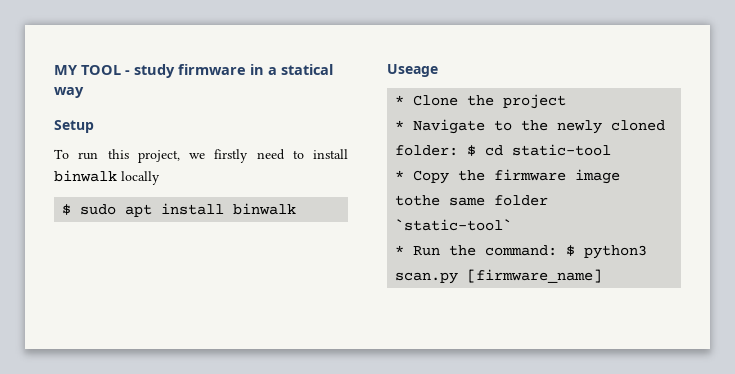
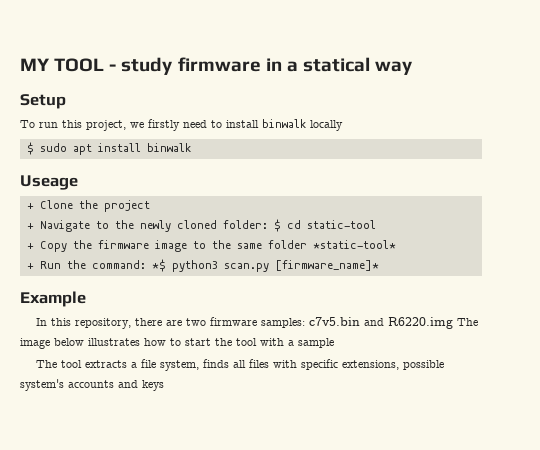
[395,95,405,105] * -> [26,203,34,209] +
[395,120,405,130] * -> [26,223,34,229] +
[395,170,405,180] * -> [26,243,34,249] +
[395,195,549,206] [395,219,513,231] [395,245,405,255] tothe same folder `static-tool` // * -> [192,240,396,249] [26,263,34,269] to the same folder *static-tool* // +
[566,245,576,256] $ -> [151,259,166,272] *$
[467,269,603,283] [firmware_name] -> [274,260,379,271] [20,291,86,307] [36,317,479,329] [20,338,334,349] [36,359,445,371] [20,379,164,391] [firmware_name]* // Example // In this repository, there are two firmware samples: c7v5.bin and R6220.img The image below illustrates how to start the tool with a sample // The tool extracts a file system, finds all files with specific extensions, possible system's accounts and keys

